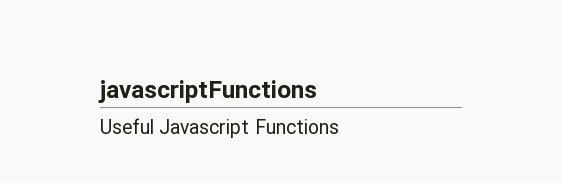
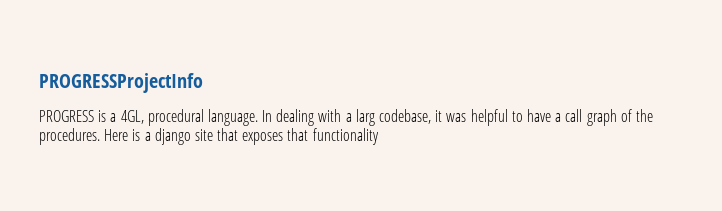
[98,80,317,103] [100,118,339,138] javascriptFunctions // Useful Javascript Functions -> [39,73,203,93] [39,109,653,126] [39,128,379,145] PROGRESSProjectInfo // PROGRESS is a 4GL, procedural language. In dealing with a larg codebase, it was helpful to have a call graph of the procedures. Here is a django site that exposes that functionality

